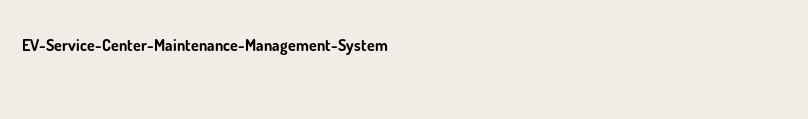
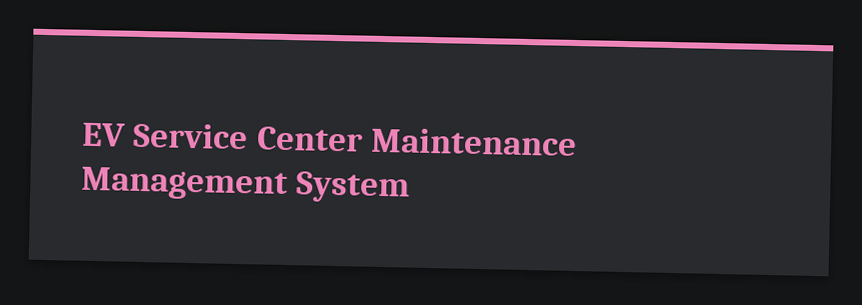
[22,39,388,55] EV-Service-Center-Maintenance-Management-System -> [82,122,577,157] [81,166,411,204] EV Service Center Maintenance Management System

